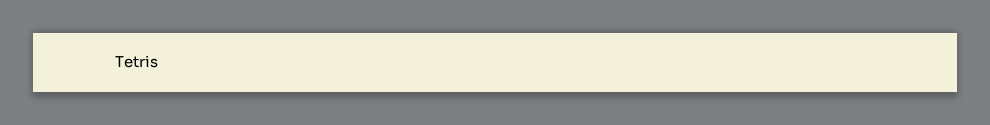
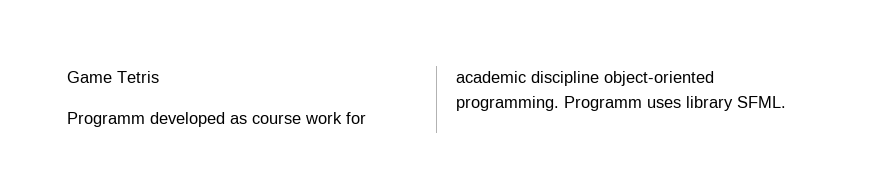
(115, 61) none -> [67,71,112,83] Game
(158, 61) none -> [67,112,366,127] [456,71,714,86] [456,96,786,111] // Programm developed as course work for academic discipline object-oriented programming. Programm uses library SFML.

